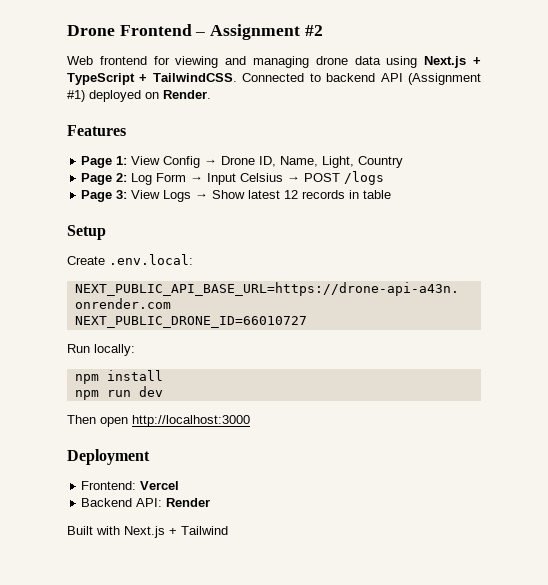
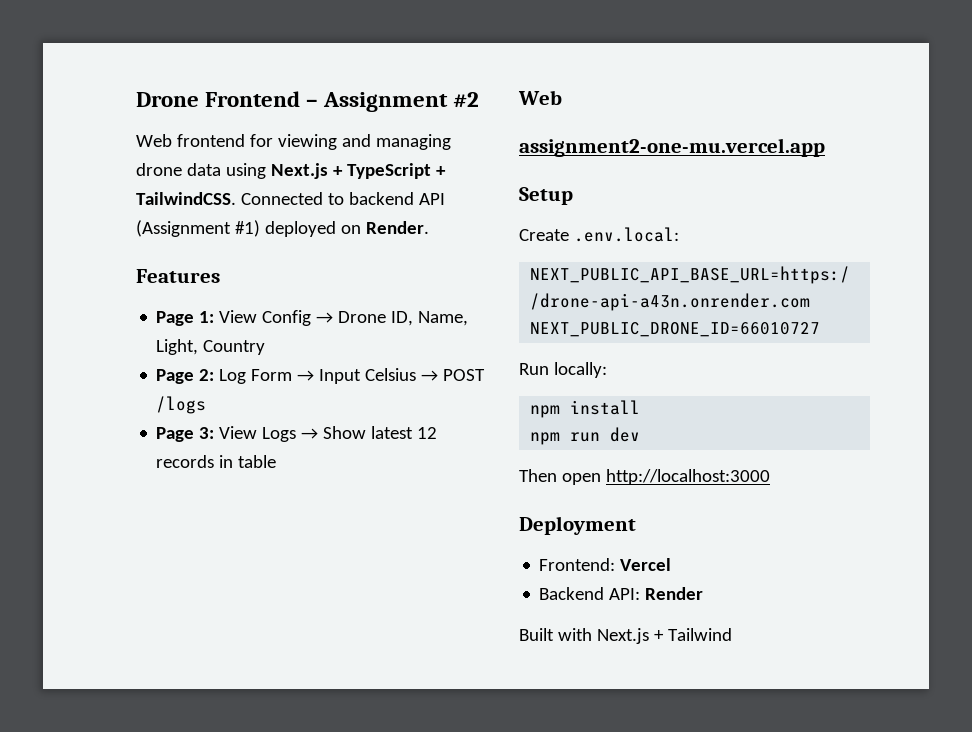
(392, 194) none -> [518,90,562,105] [519,138,825,157] // Web // assignment2-one-mu.vercel.app

